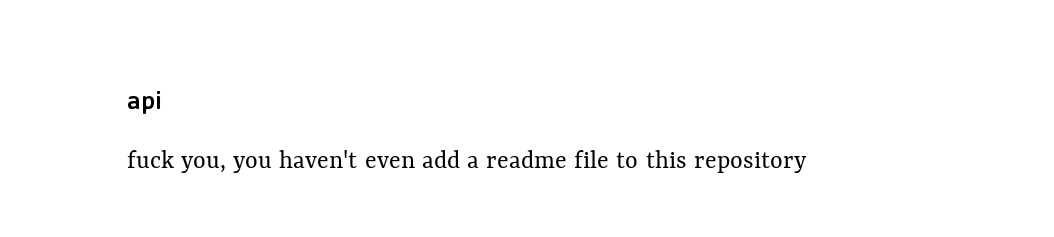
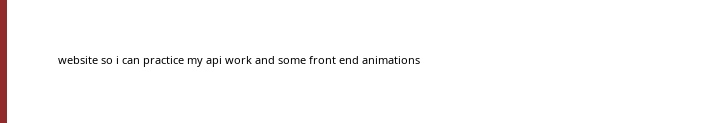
[127,91,162,114] [127,150,807,173] api // fuck you, you haven't even add a readme file to this repository -> [58,56,420,67] website so i can practice my api work and some front end animations

